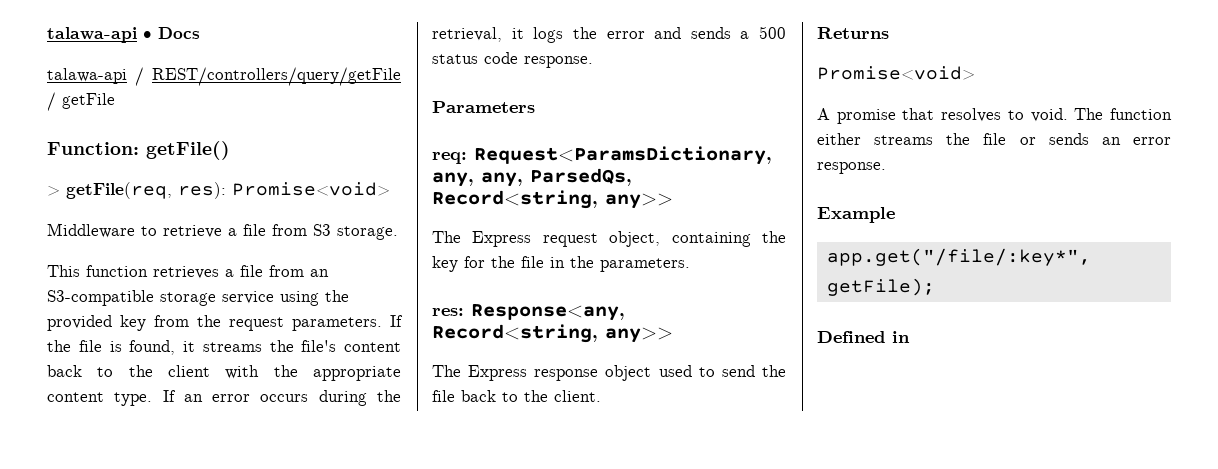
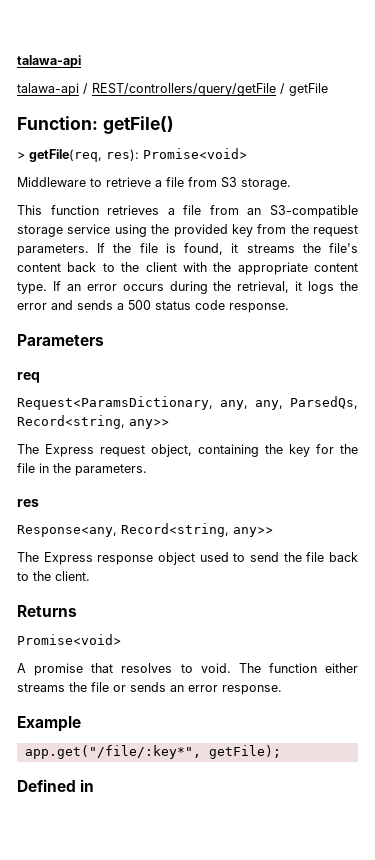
[47,27,200,43] talawa-api • Docs -> [17,55,81,68] talawa-api
[432,152,467,164] req: -> [17,372,40,383] req //
[432,308,464,316] res: -> [17,499,39,507] res //

